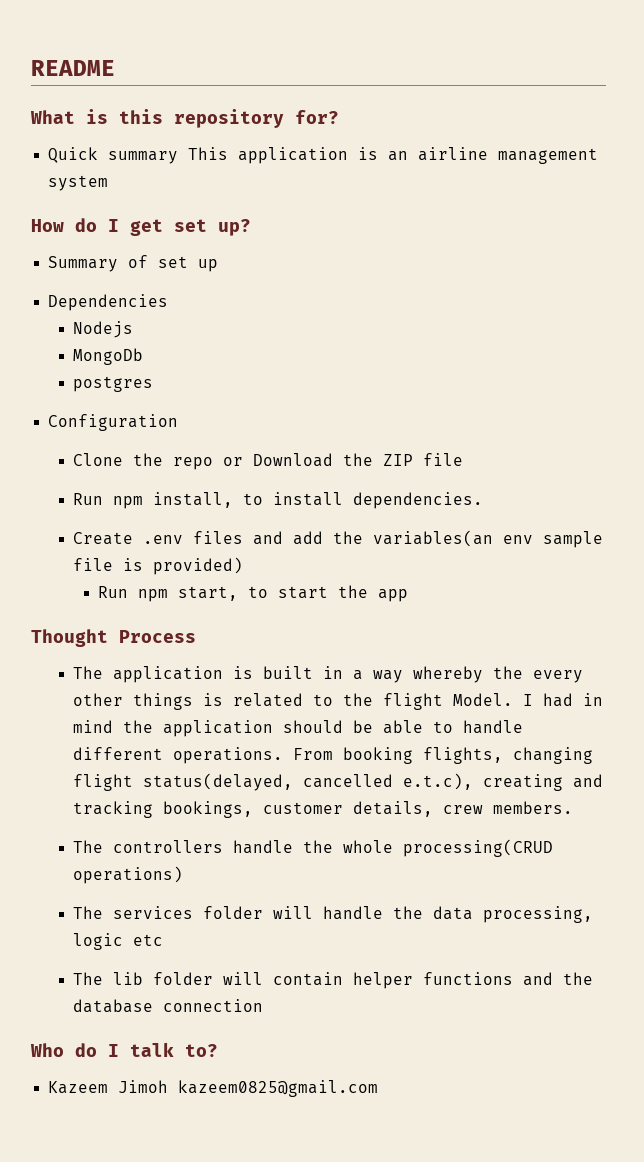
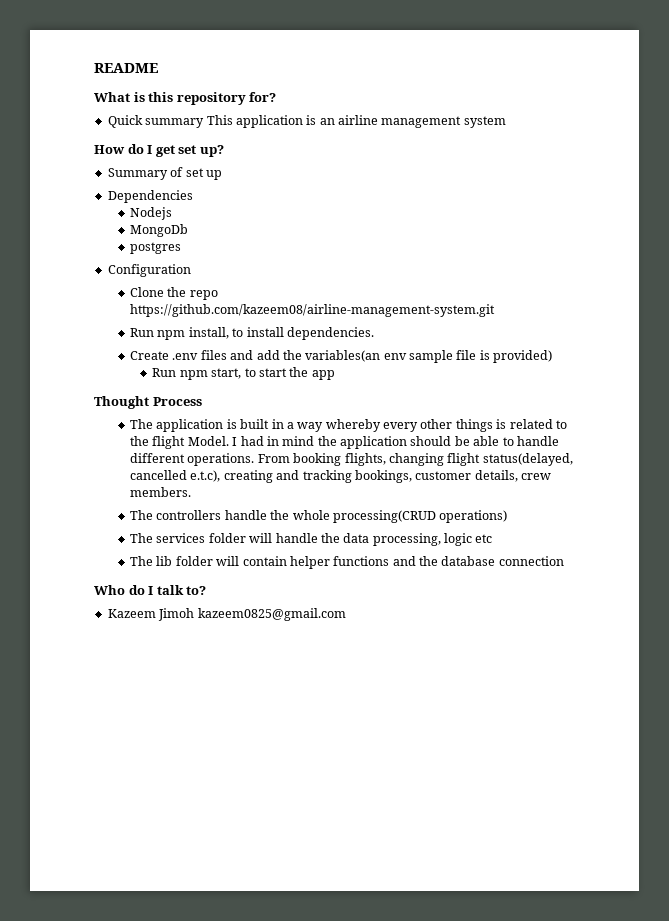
[223,453,464,467] or Download the ZIP file -> [130,304,496,317] https://github.com/kazeem08/airline-management-system.git
[493,666,524,679] the -> (381, 425) none

